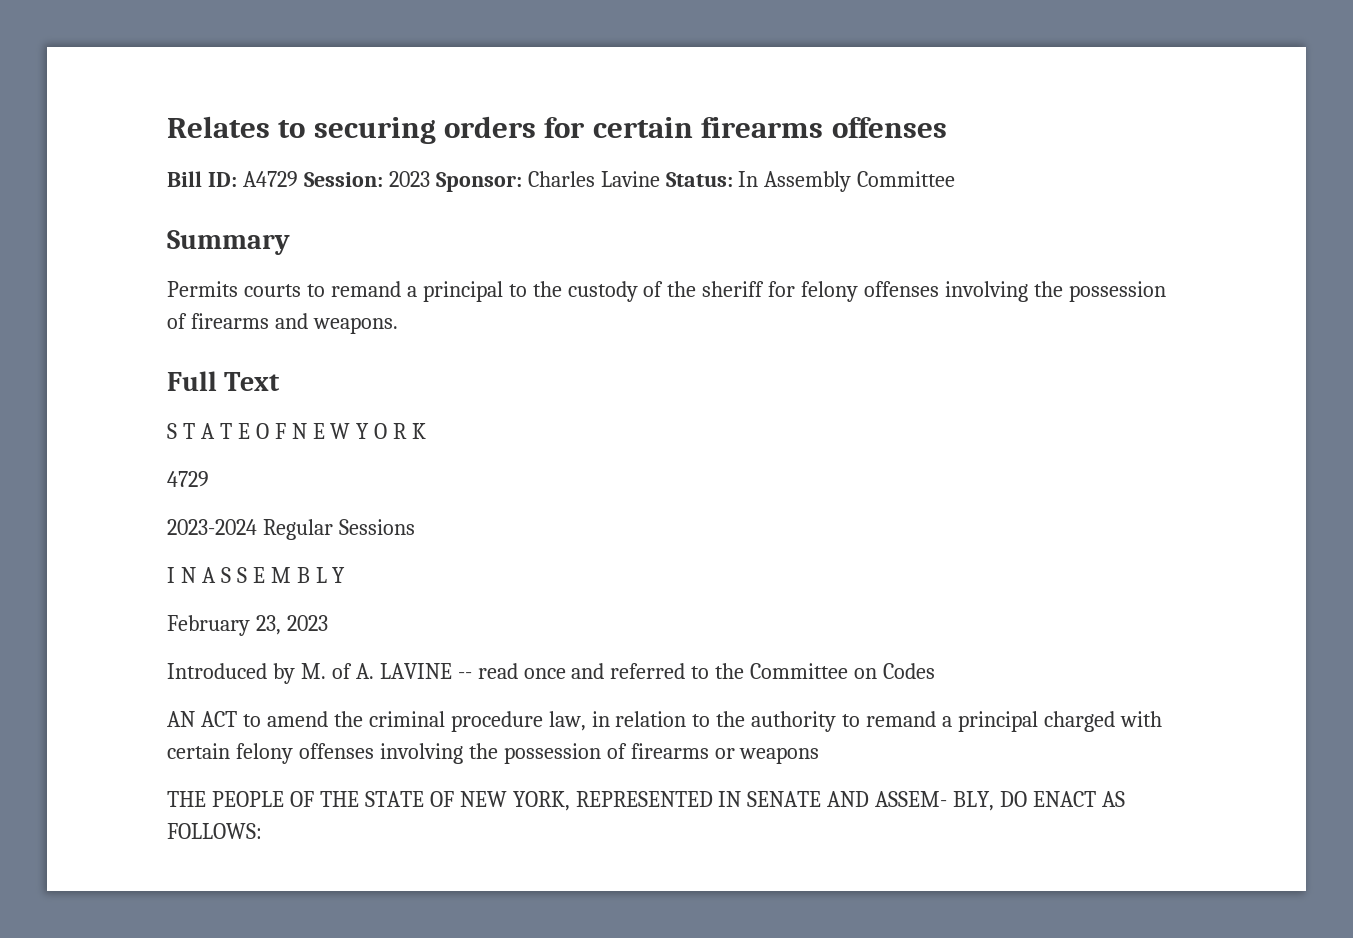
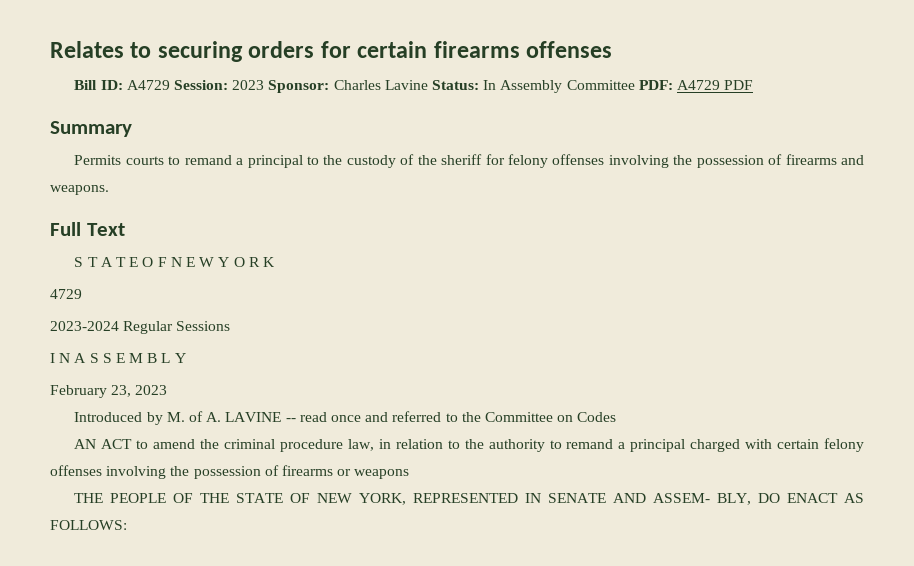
(956, 179) none -> [638,80,754,90] PDF: A4729 PDF

